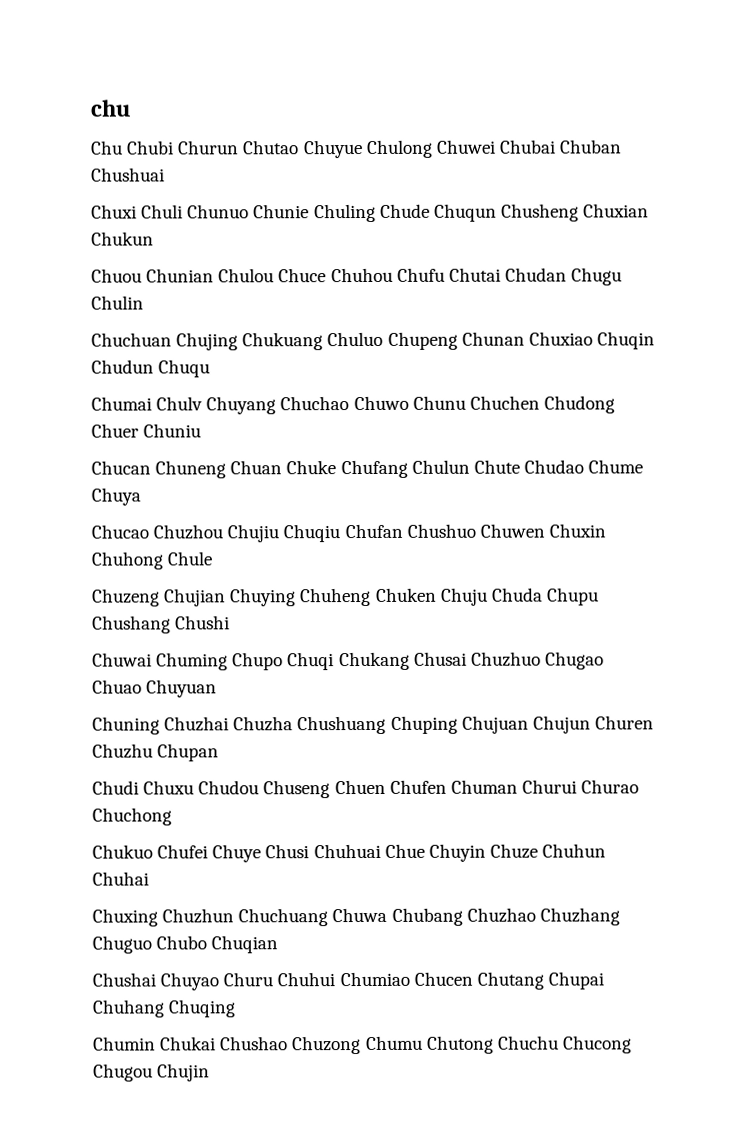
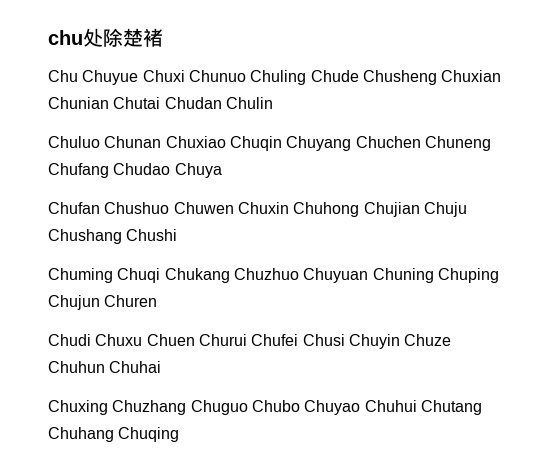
(131, 108) none -> [83,28,163,47] 处除楚褚
[127,139,623,159] [91,167,165,182] [91,204,310,219] Chubi Churun Chutao Chuyue Chulong Chuwei Chubai Chuban Chushuai // Chuxi Chuli Chunuo Chunie -> [82,70,246,85] Chuyue Chuxi Chunuo
[433,203,497,222] Chuqun -> (359, 76) none
[91,231,154,246] [91,267,445,283] Chukun // Chuou Chunian Chulou Chuce Chuhou Chufu -> [48,97,109,109] Chunian
[571,267,623,286] Chugu -> (222, 103) none
[91,331,655,351] [91,359,211,378] [91,395,615,415] [91,423,202,438] [91,459,644,479] [91,487,141,506] [91,524,341,543] Chuchuan Chujing Chukuang Chuluo Chupeng Chunan Chuxiao Chuqin Chudun Chuqu // Chumai Chulv Chuyang Chuchao Chuwo Chunu Chuchen Chudong Chuer Chuniu // Chucan Chuneng Chuan Chuke Chufang Chulun Chute Chudao Chume Chuya // Chucao Chuzhou Chujiu Chuqiu -> [48,136,491,151] [48,163,222,178] Chuluo Chunan Chuxiao Chuqin Chuyang Chuchen Chuneng Chufang Chudao Chuya //
[167,551,213,566] [92,587,599,607] [92,615,231,634] [92,651,604,671] [92,679,218,698] [92,715,529,735] Chule // Chuzeng Chujian Chuying Chuheng Chuken Chuju Chuda Chupu Chushang Chushi // Chuwai Chuming Chupo Chuqi Chukang Chusai Chuzhuo Chugao Chuao Chuyuan // Chuning Chuzhai Chuzha Chushuang Chuping Chujuan -> [363,202,467,217] [48,229,178,244] [48,268,499,283] Chujian Chuju Chushang Chushi // Chuming Chuqi Chukang Chuzhuo Chuyuan Chuning Chuping
[92,743,220,762] Chuzhu Chupan -> (158, 301) none
[198,779,640,799] [92,807,172,826] [92,843,425,863] Chudou Chuseng Chuen Chufen Chuman Churui Churao Chuchong // Chukuo Chufei Chuye Chusi Chuhuai Chue -> [146,334,345,346] Chuen Churui Chufei Chusi
[162,907,620,927] [92,935,279,954] [92,971,604,991] [92,999,237,1018] [93,1035,632,1055] [93,1063,211,1082] Chuzhun Chuchuang Chuwa Chubang Chuzhao Chuzhang Chuguo Chubo Chuqian // Chushai Chuyao Churu Chuhui Chumiao Chucen Chutang Chupai Chuhang Chuqing // Chumin Chukai Chushao Chuzong Chumu Chutong Chuchu Chucong Chugou Chujin -> [112,400,482,415] [48,427,180,442] Chuzhang Chuguo Chubo Chuyao Chuhui Chutang Chuhang Chuqing

